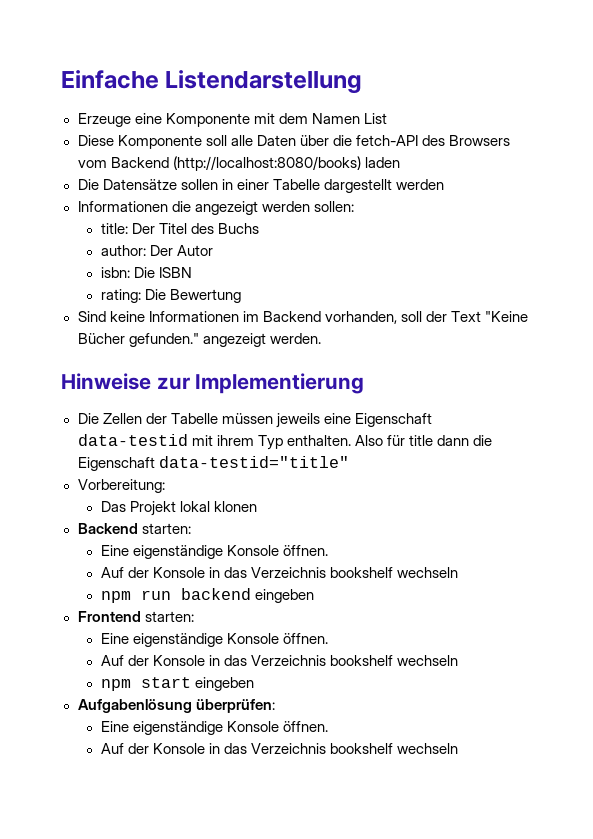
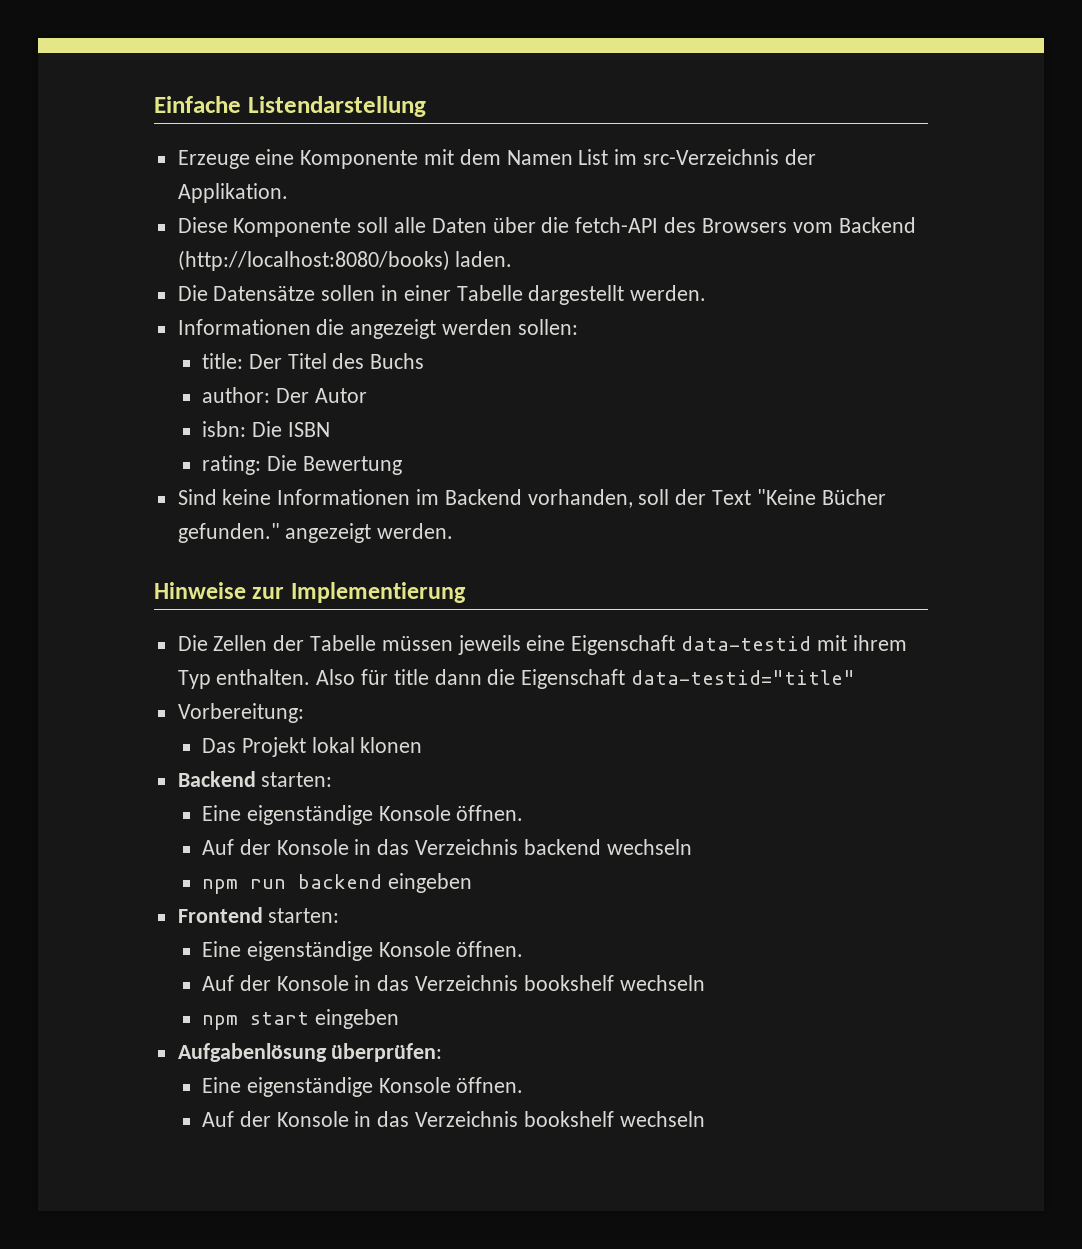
(387, 118) none -> [614,149,816,165] [177,183,288,203] im src-Verzeichnis der Applikation.
[364,157,400,168] laden -> [455,251,513,267] laden.
[395,179,444,190] werden -> [630,285,707,301] werden.
[330,567,394,578] bookshelf -> [523,839,601,855] backend

